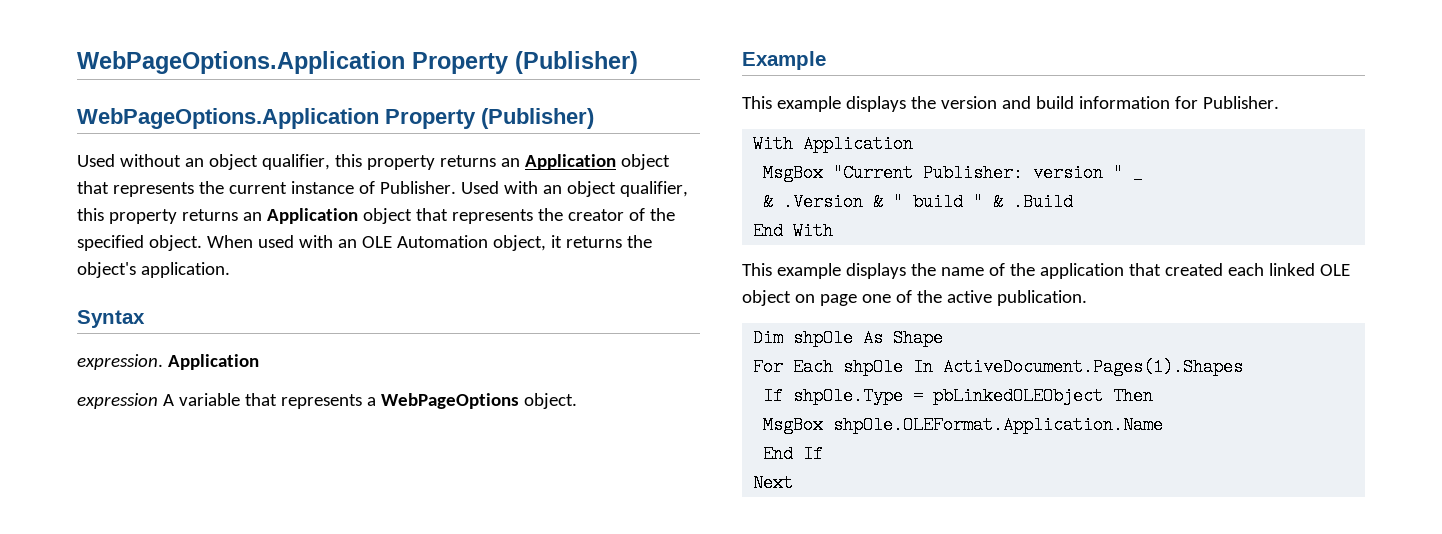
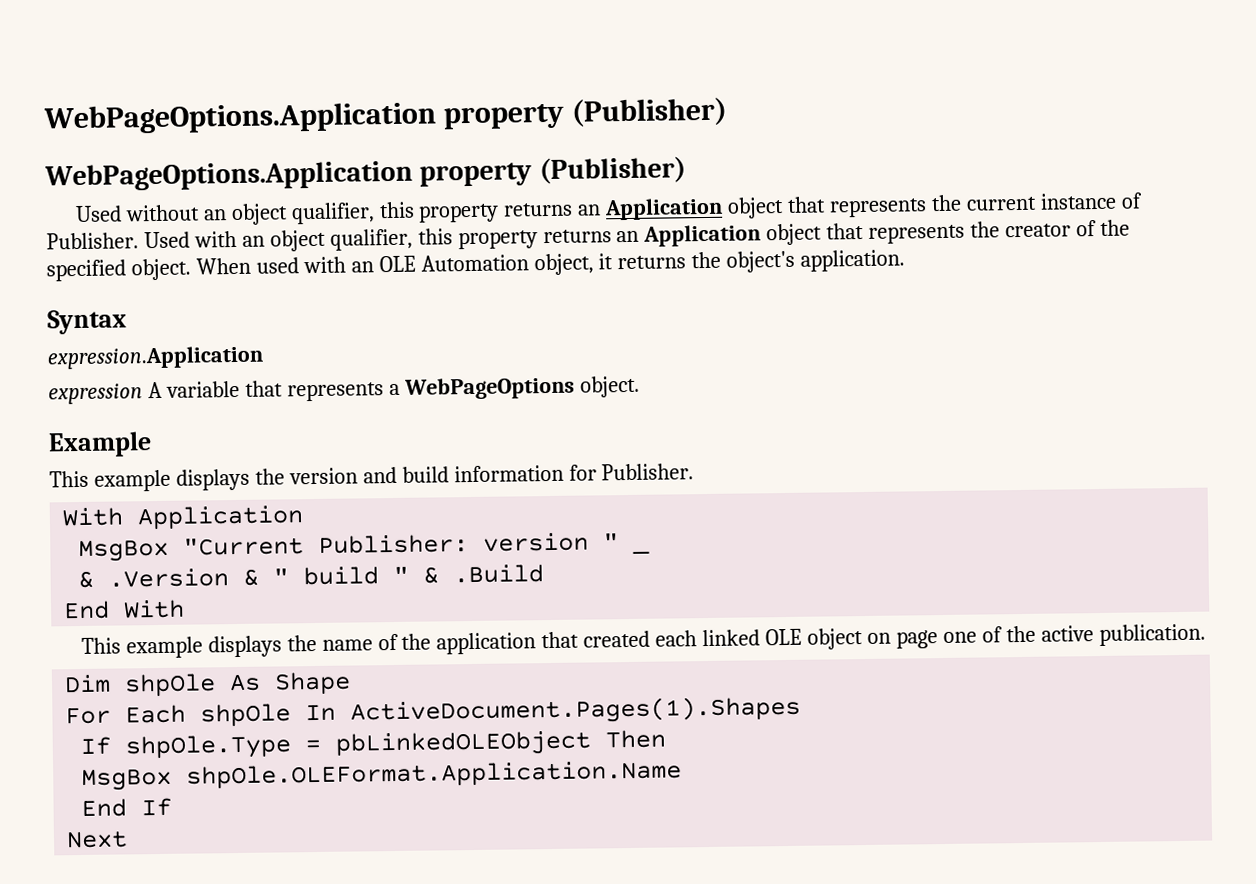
[77,51,508,74] WebPageOptions.Application Property -> [43,101,565,135] WebPageOptions.Application property
[385,109,476,129] Property -> [419,162,533,187] property
[77,354,259,370] expression. Application -> [47,345,264,370] expression.Application

